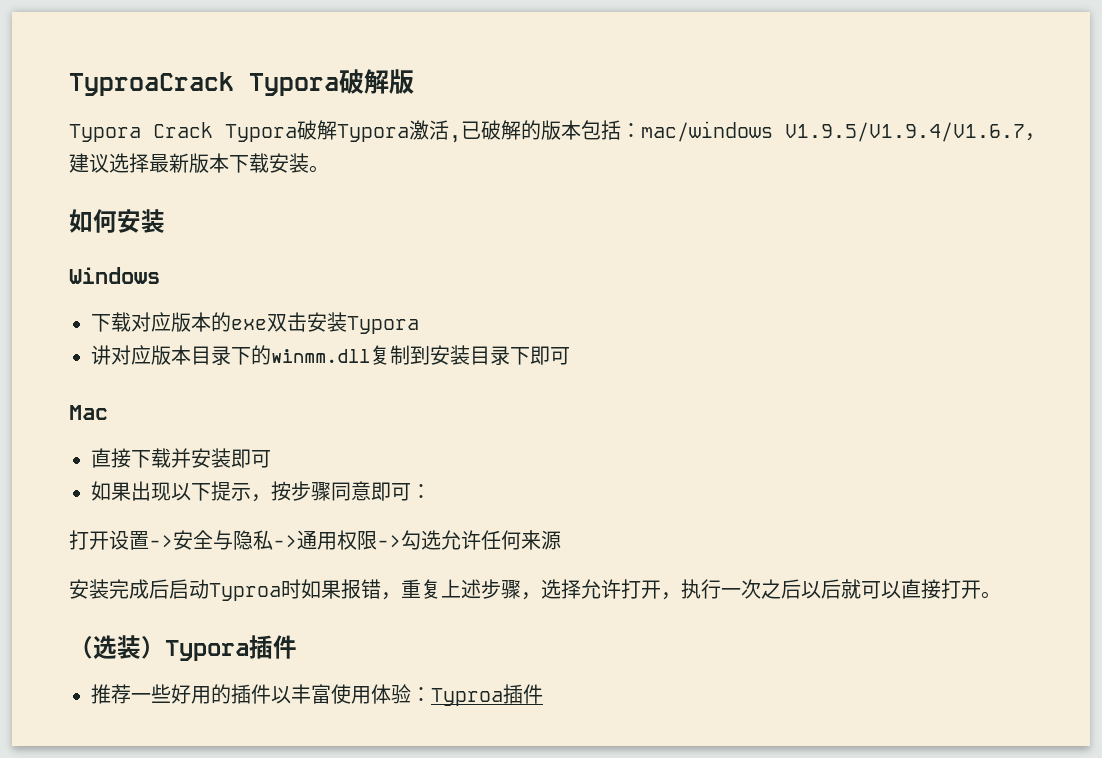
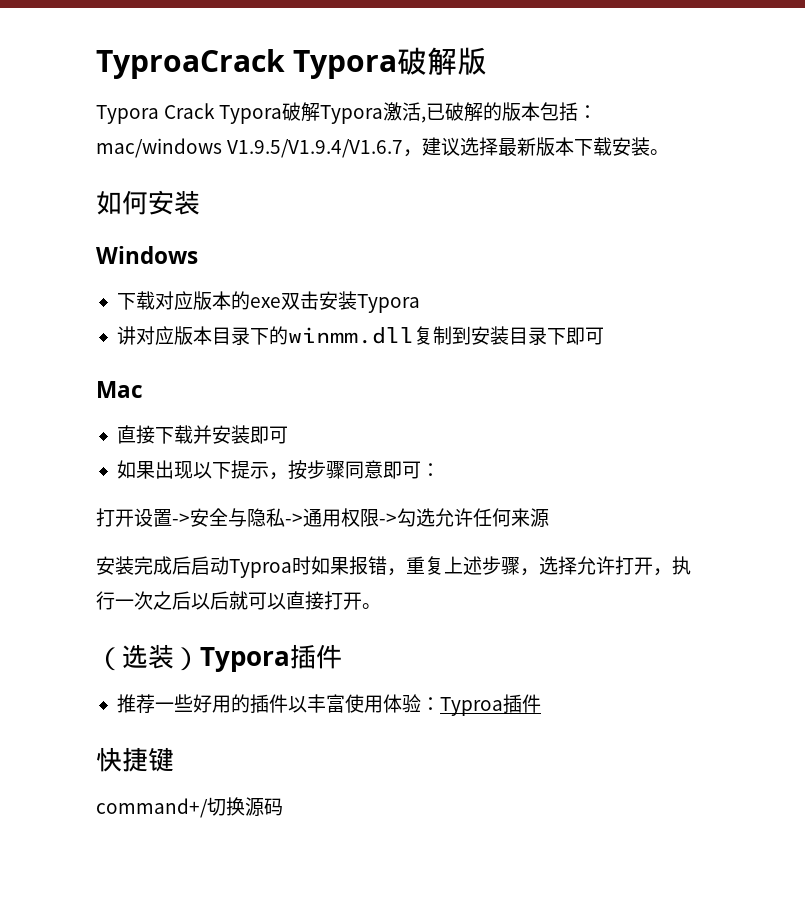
(543, 694) none -> [96,747,174,772] [96,797,283,818] // 快捷键 // command+/切换源码

